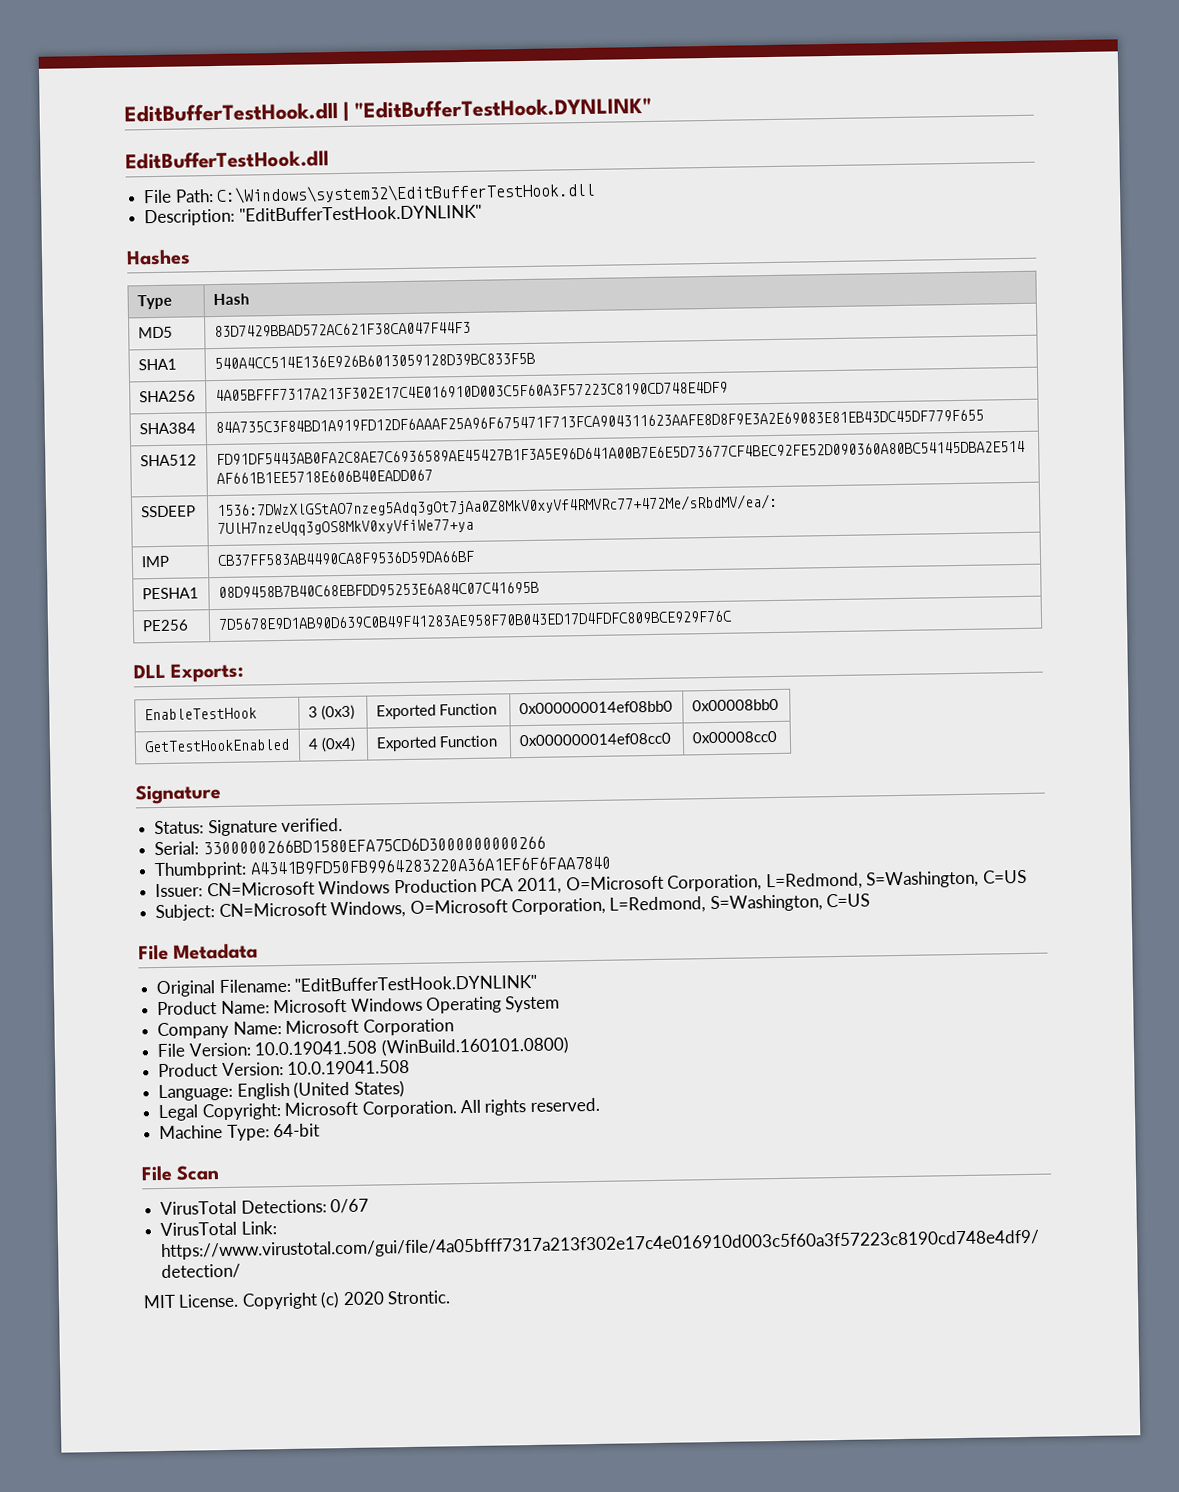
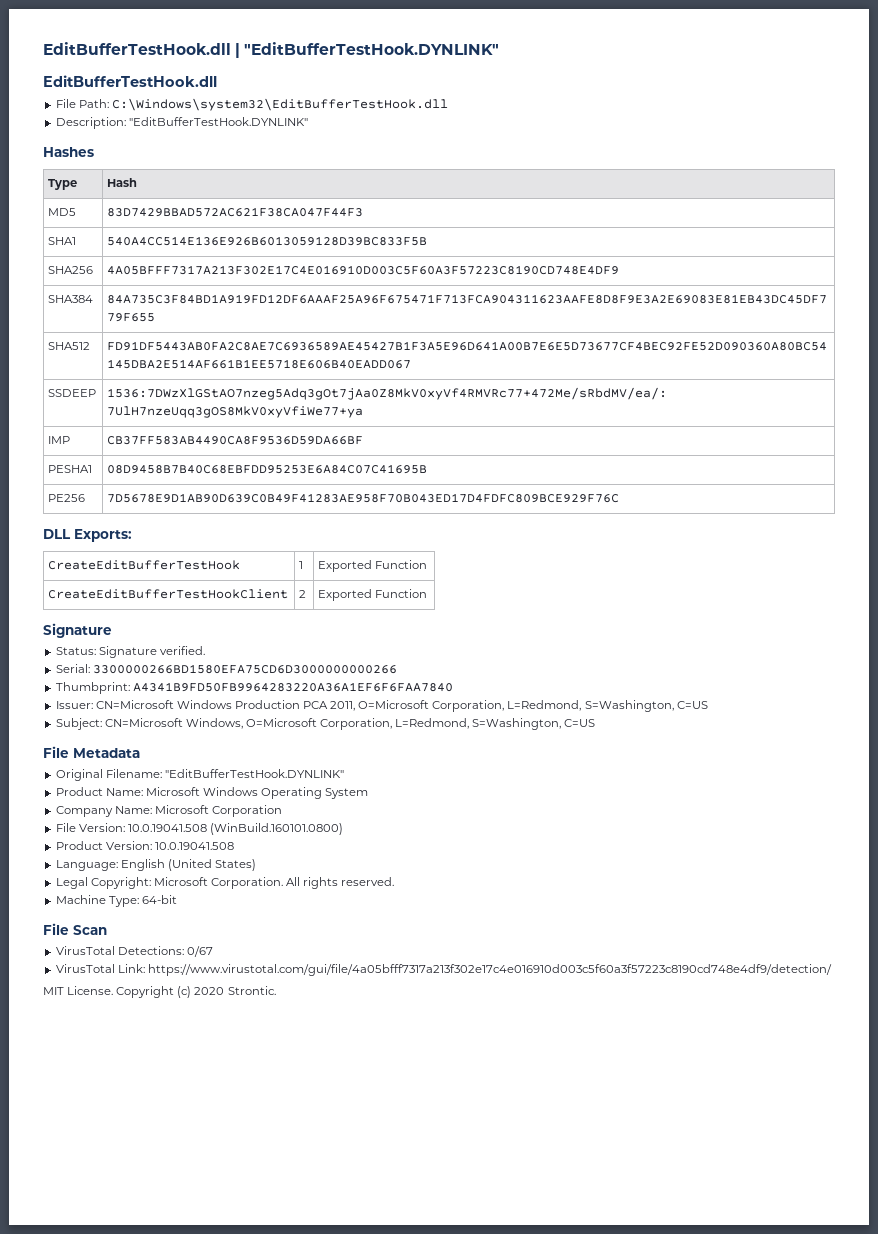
[143,707,257,721] [307,704,355,721] [375,703,497,720] [518,700,673,715] [691,698,779,712] [143,738,290,753] [307,736,356,753] [375,735,497,752] [518,732,671,747] [691,730,777,744] EnableTestHook | 3 (0x3) | Exported Function | 0x000000014ef08bb0 | 0x00008bb0 // GetTestHookEnabled | 4 (0x4) | Exported Function | 0x000000014ef08cc0 | 0x00008cc0 -> [48,560,241,570] [299,561,304,569] [318,560,428,572] [48,589,289,599] [299,590,307,598] [318,589,428,601] CreateEditBufferTestHook | 1 | Exported Function // CreateEditBufferTestHookClient | 2 | Exported Function

